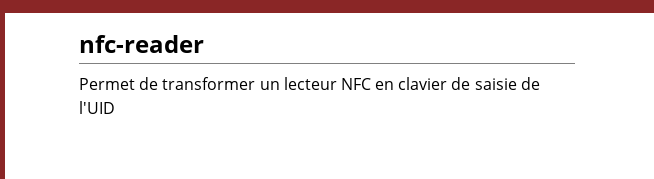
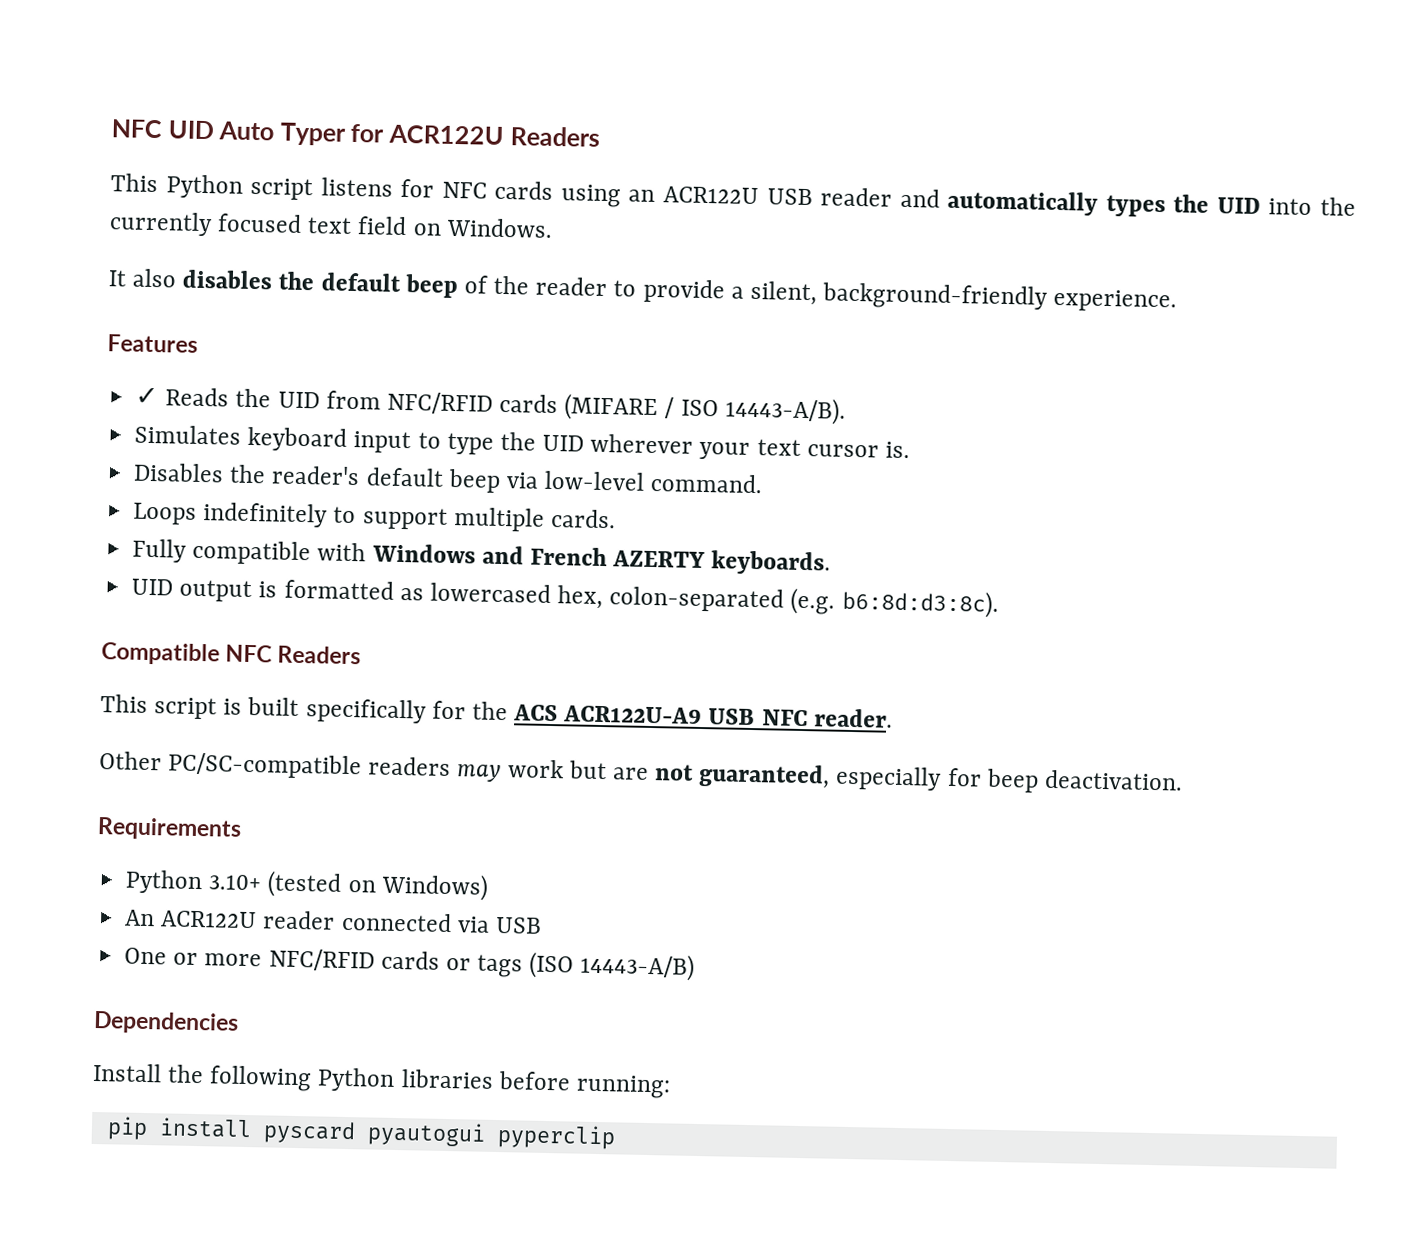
[79,35,204,53] [79,77,540,90] [79,101,115,114] nfc-reader // Permet de transformer un lecteur NFC en clavier de saisie de l'UID -> [111,119,600,147] [110,173,1357,218] [109,211,553,238] [108,268,1178,313] [107,334,198,353] [135,387,846,425] [134,424,910,460] [133,462,764,494] [132,502,616,532] [132,538,832,576] [131,578,999,618] [101,642,362,666] [100,694,893,728] [99,751,1183,793] [97,817,242,841] [125,869,489,901] [124,909,542,934] [124,947,696,981] [93,1010,239,1035] [92,1062,671,1099] [106,1116,616,1150] NFC UID Auto Typer for ACR122U Readers // This Python script listens for NFC cards using an ACR122U USB reader and automatically types the UID into the currently focused text field on Windows. // It also disables the default beep of the reader to provide a silent, background-friendly experience. // Features // ✓ Reads the UID from NFC/RFID cards (MIFARE / ISO 14443-A/B). // Simulates keyboard input to type the UID wherever your text cursor is. // Disables the reader's default beep via low-level command. // Loops indefinitely to support multiple cards. // Fully compatible with Windows and French AZERTY keyboards. // UID output is formatted as lowercased hex, colon-separated (e.g. b6:8d:d3:8c). // Compatible NFC Readers // This script is built specifically for the ACS ACR122U-A9 USB NFC reader. // Other PC/SC-compatible readers may work but are not guaranteed, especially for beep deactivation. // Requirements // Python 3.10+ (tested on Windows) // An ACR122U reader connected via USB // One or more NFC/RFID cards or tags (ISO 14443-A/B) // Dependencies // Install the following Python libraries before running: // pip install pyscard pyautogui pyperclip

